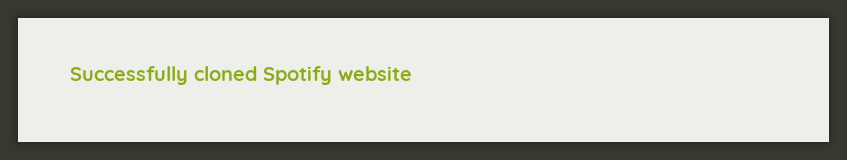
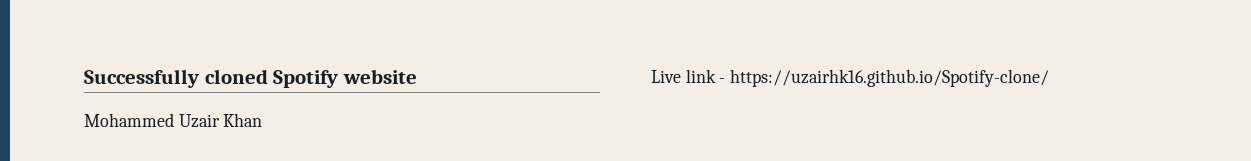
(412, 73) none -> [84,113,263,128] [651,69,1050,87] // Mohammed Uzair Khan // Live link - https://uzairhk16.github.io/Spotify-clone/

